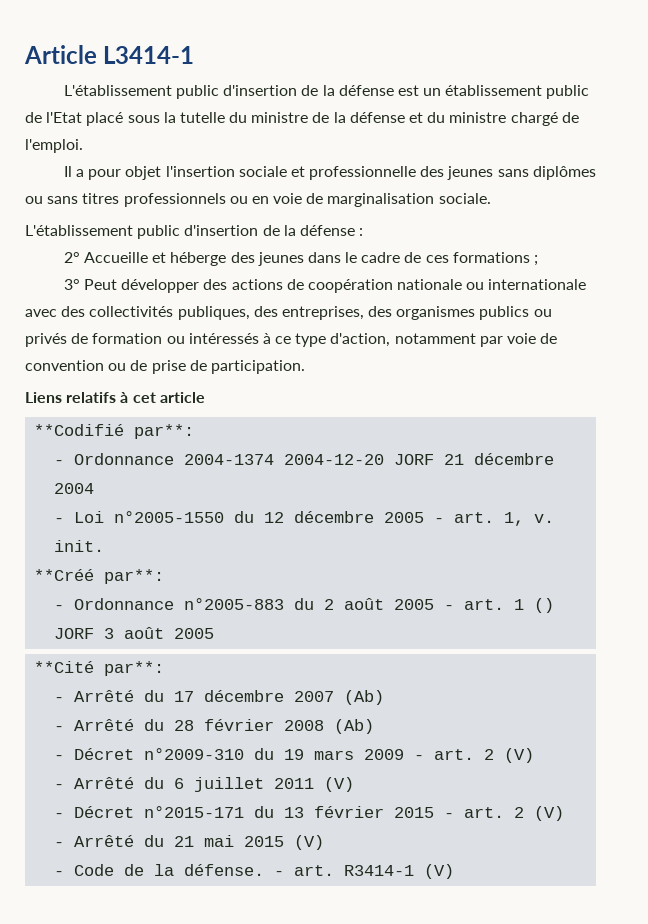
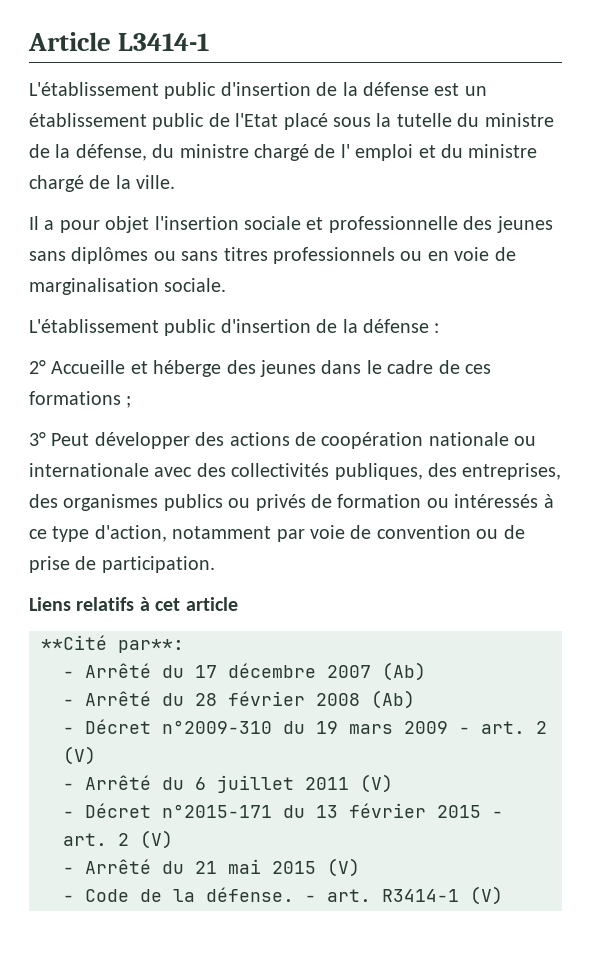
[349,112,405,123] défense -> [75,144,414,161] défense, du ministre chargé de l' emploi
[25,139,83,153] l'emploi. -> [115,175,176,189] la ville.
[34,424,195,439] [54,453,555,465] [54,483,95,494] [54,511,555,526] [54,540,105,552] [34,569,165,584] [54,598,555,613] [54,627,215,639] // **Codifié par**: // - Ordonnance 2004-1374 2004-12-20 JORF 21 décembre 2004 // - Loi n°2005-1550 du 12 décembre 2005 - art. 1, v. init. // **Créé par**: // - Ordonnance n°2005-883 du 2 août 2005 - art. 1 () JORF 3 août 2005 -> (238, 604) none

